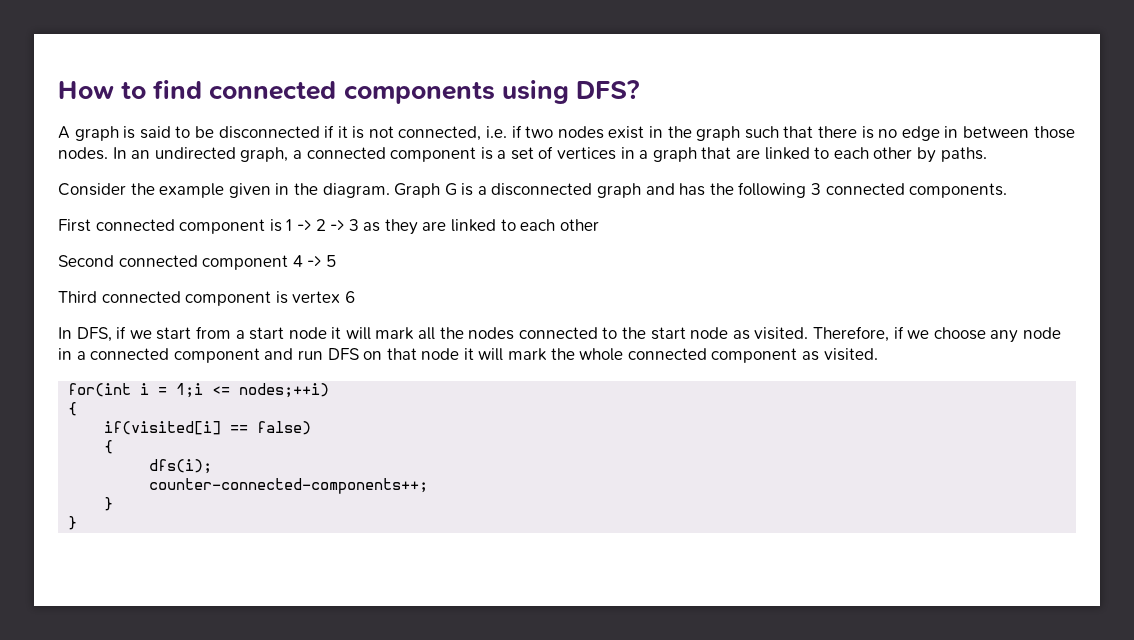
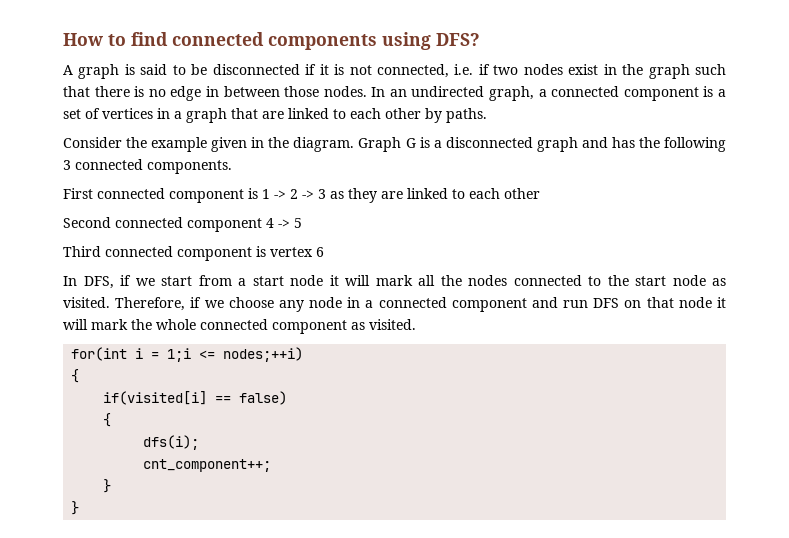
[149,478,429,494] counter-connected-components++; -> [143,459,272,472] cnt_component++;

